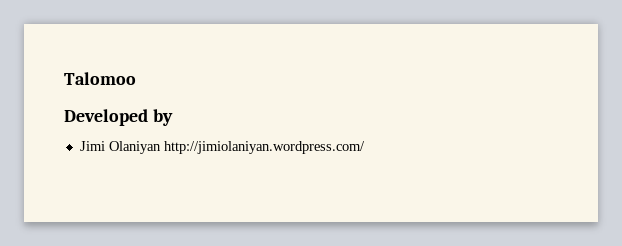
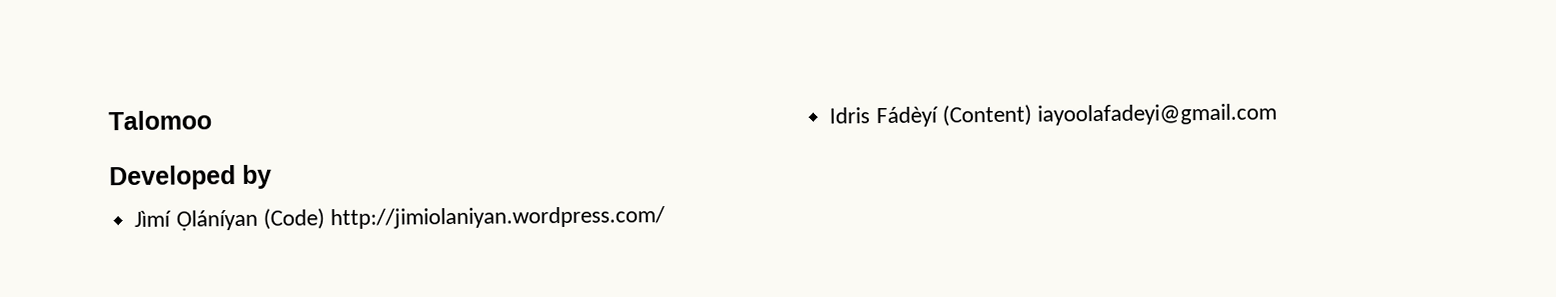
[79,141,365,154] Jimi Olaniyan http://jimiolaniyan.wordpress.com/ -> [134,206,665,231] [829,103,1277,128] Jìmí Ọláníyan (Code) http://jimiolaniyan.wordpress.com/ // Idris Fádèyí (Content) iayoolafadeyi@gmail.com

